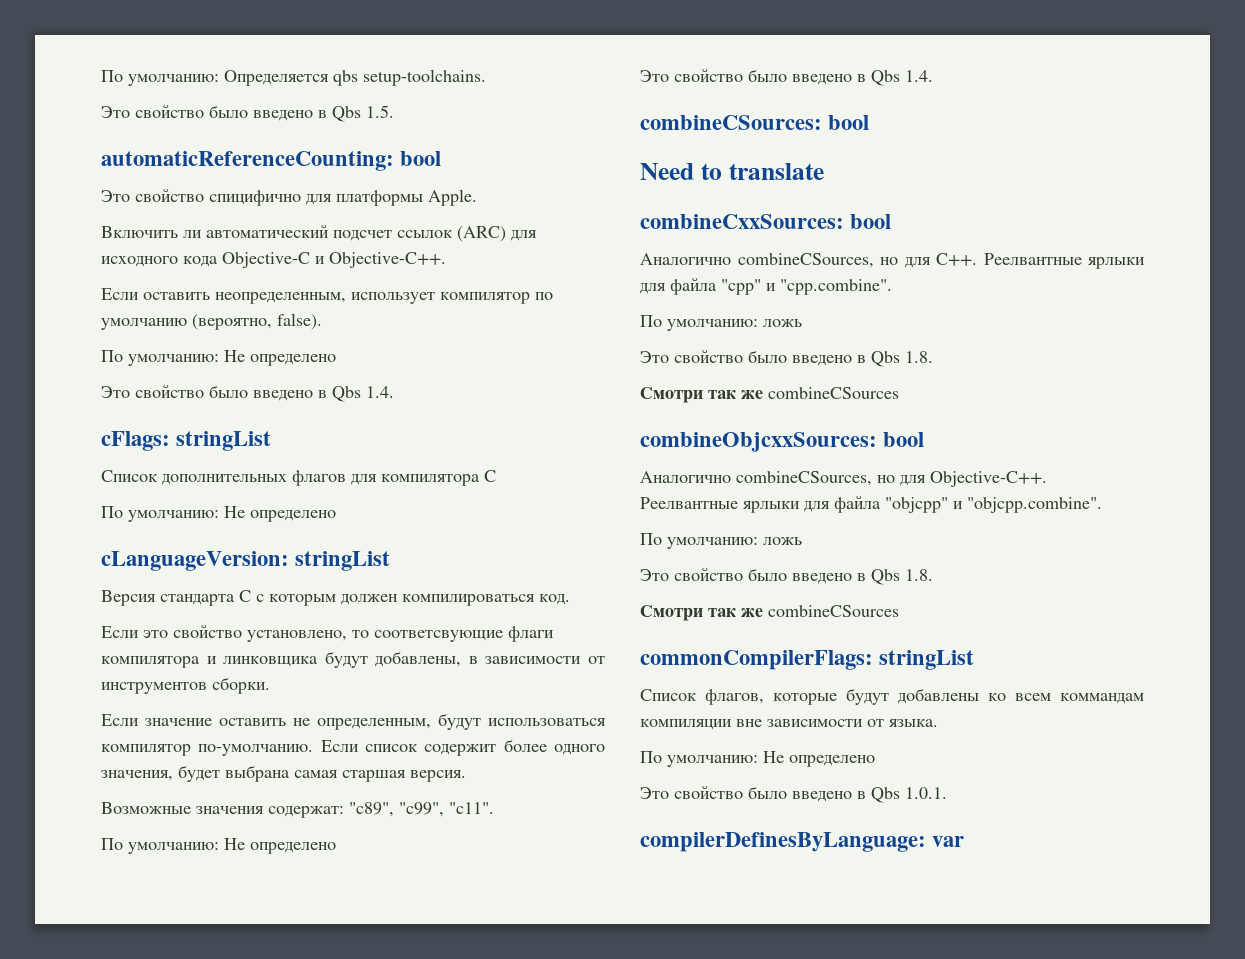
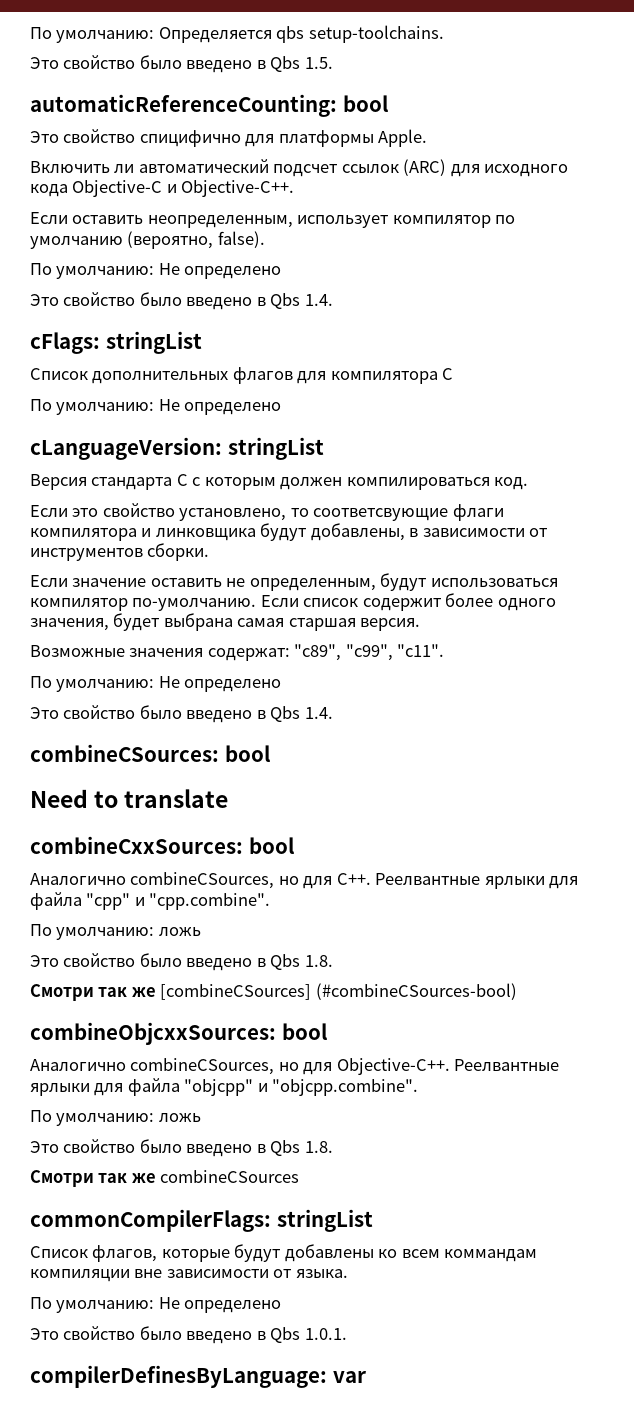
[768,387,899,399] combineCSources -> [160,983,517,1000] [combineCSources] (#combineCSources-bool)

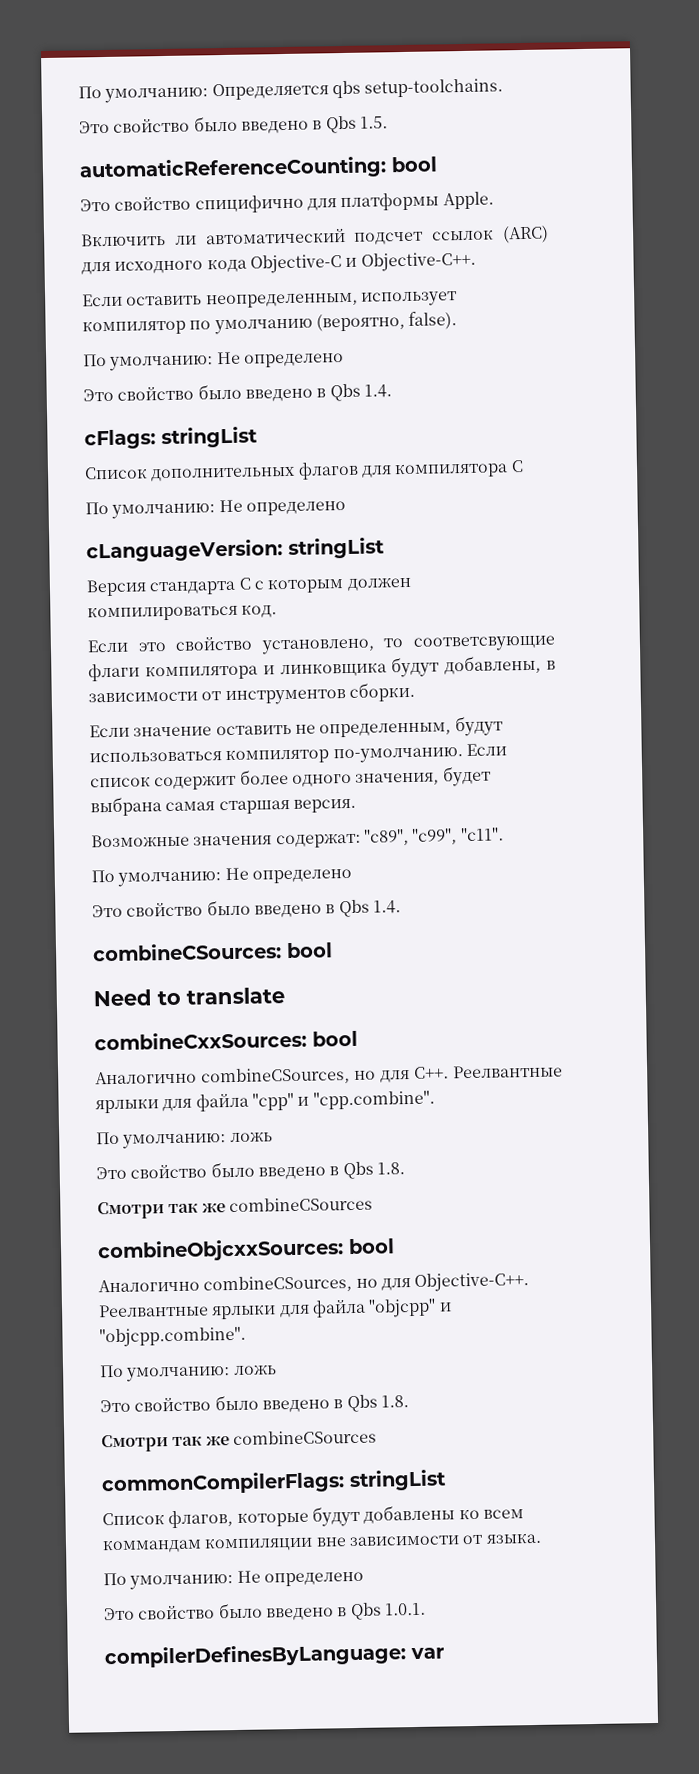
[160,983,517,1000] [combineCSources] (#combineCSources-bool) -> [228,1196,373,1213] combineCSources

